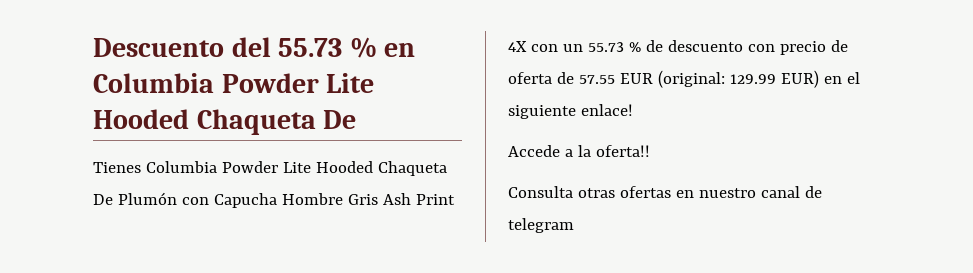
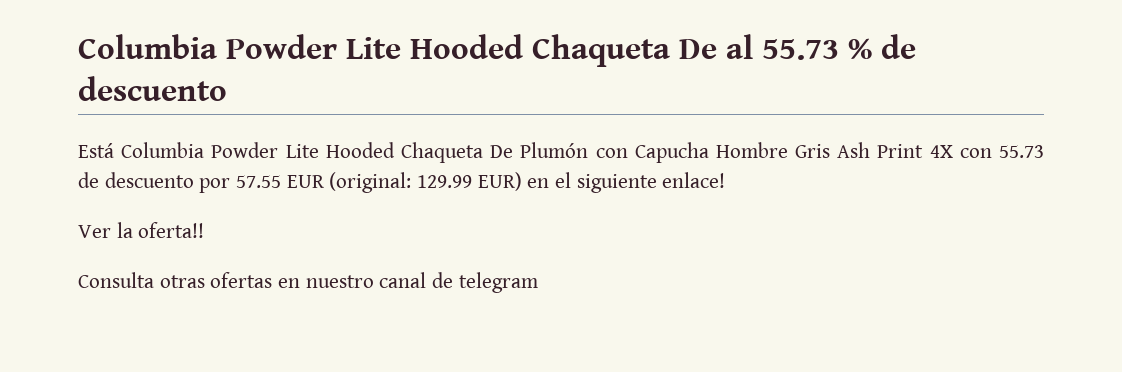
[93,37,416,58] [93,73,375,93] [93,109,357,135] [93,162,141,173] Descuento del 55.73 % en Columbia Powder Lite Hooded Chaqueta De // Tienes -> [78,34,916,67] [78,76,227,101] [78,143,114,158] Columbia Powder Lite Hooded Chaqueta De al 55.73 % de descuento // Está
[562,40,848,55] [508,72,574,84] un 55.73 % de descuento con precio de oferta de -> [999,145,1044,158] [78,172,231,193] 55.73 de descuento por
[508,145,573,157] Accede a -> [78,225,111,238] Ver

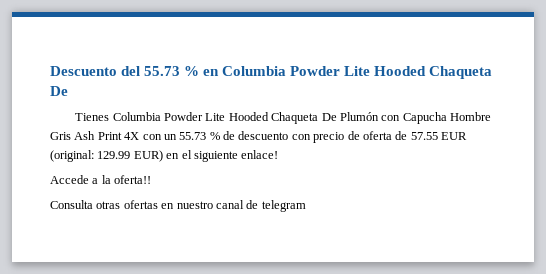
[78,34,916,67] [78,76,227,101] [78,143,114,158] Columbia Powder Lite Hooded Chaqueta De al 55.73 % de descuento // Está -> [50,66,493,79] [50,86,68,96] [75,113,110,121] Descuento del 55.73 % en Columbia Powder Lite Hooded Chaqueta De // Tienes
[999,145,1044,158] [78,172,231,193] 55.73 de descuento por -> [163,131,408,143] un 55.73 % de descuento con precio de oferta de
[78,225,111,238] Ver -> [50,175,99,184] Accede a

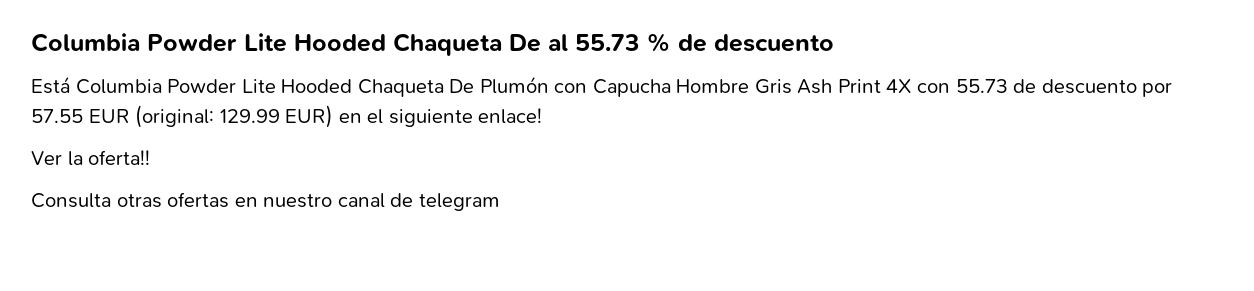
[50,66,493,79] [50,86,68,96] [75,113,110,121] Descuento del 55.73 % en Columbia Powder Lite Hooded Chaqueta De // Tienes -> [31,33,834,56] [31,76,70,94] Columbia Powder Lite Hooded Chaqueta De al 55.73 % de descuento // Está
[163,131,408,143] un 55.73 % de descuento con precio de oferta de -> [955,79,1173,97] 55.73 de descuento por
[50,175,99,184] Accede a -> [31,151,62,165] Ver

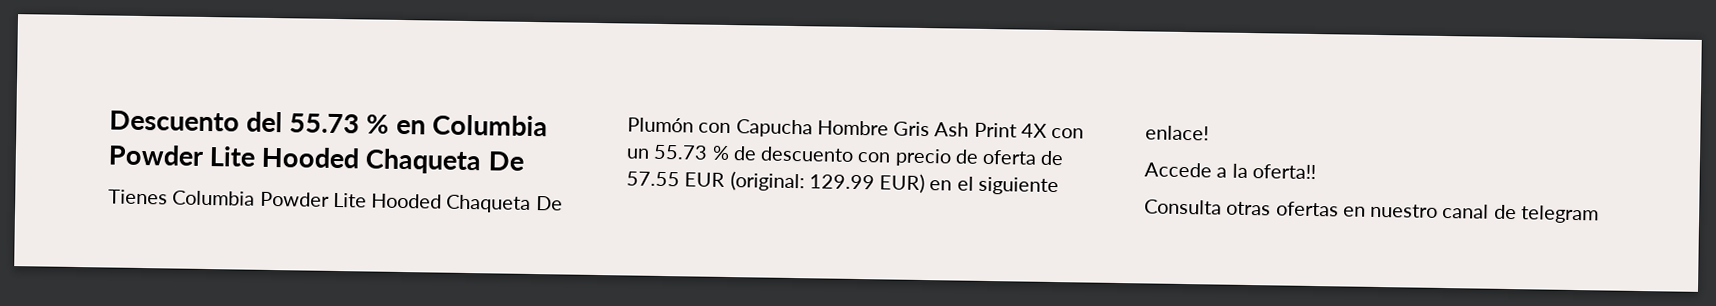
[31,33,834,56] [31,76,70,94] Columbia Powder Lite Hooded Chaqueta De al 55.73 % de descuento // Está -> [109,110,548,137] [108,144,524,175] [108,189,168,205] Descuento del 55.73 % en Columbia Powder Lite Hooded Chaqueta De // Tienes
[955,79,1173,97] 55.73 de descuento por -> [626,144,1065,167] un 55.73 % de descuento con precio de oferta de
[31,151,62,165] Ver -> [1144,162,1228,178] Accede a

